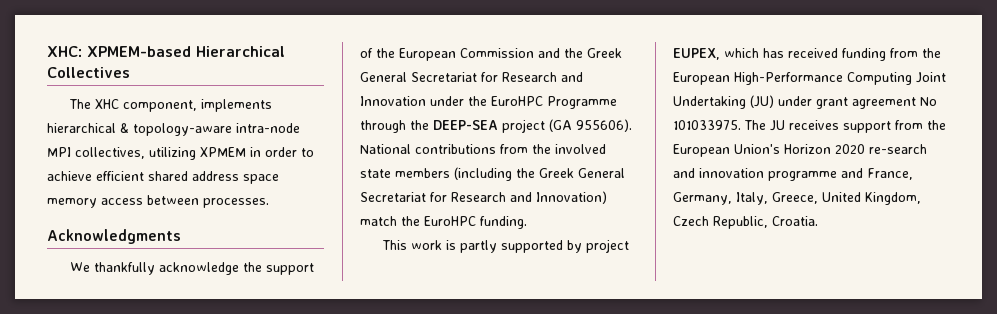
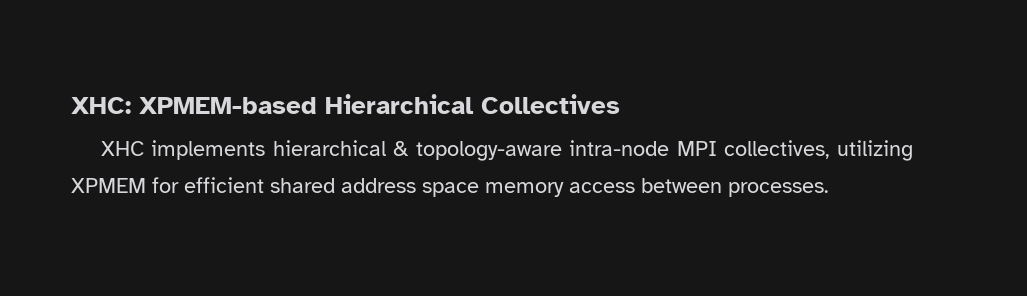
[68,99,197,112] The XHC component, -> [100,141,144,156] XHC
[250,147,314,157] [47,171,92,181] in order to achieve -> [152,177,179,193] for
[47,229,181,244] [69,262,314,275] [360,48,622,61] [360,72,583,82] [360,96,617,109] [360,119,632,133] [360,144,606,154] [360,167,625,181] [360,191,607,204] [360,216,527,229] [381,239,629,253] [673,48,941,61] [673,72,946,85] [673,95,937,109] [673,120,946,133] [673,144,927,157] [673,168,913,181] [673,192,921,205] [673,216,818,229] // Acknowledgments // We thankfully acknowledge the support of the European Commission and the Greek General Secretariat for Research and Innovation under the EuroHPC Programme through the DEEP-SEA project (GA 955606). National contributions from the involved state members (including the Greek General Secretariat for Research and Innovation) match the EuroHPC funding. // This work is partly supported by project EUPEX, which has received funding from the European High-Performance Computing Joint Undertaking (JU) under grant agreement No 101033975. The JU receives support from the European Union's Horizon 2020 re-search and innovation programme and France, Germany, Italy, Greece, United Kingdom, Czech Republic, Croatia. -> (829, 189) none

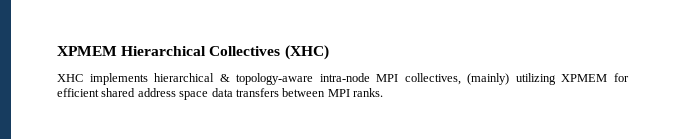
[71,97,317,114] XHC: XPMEM-based -> [57,46,117,56] XPMEM
(620, 104) none -> [284,45,329,60] (XHC)
(830, 149) none -> [467,73,510,85] (mainly)
[485,178,829,197] memory access between processes. -> [211,88,383,97] data transfers between MPI ranks.

